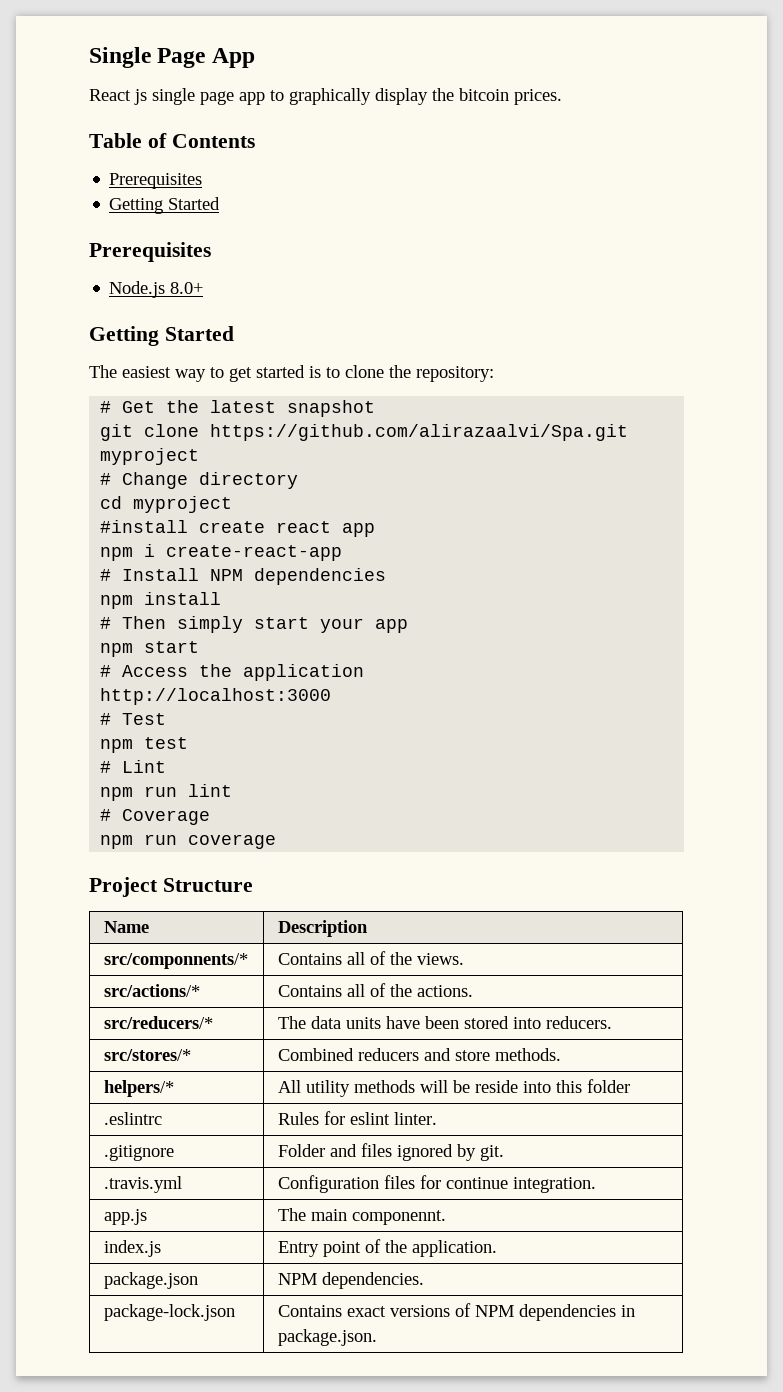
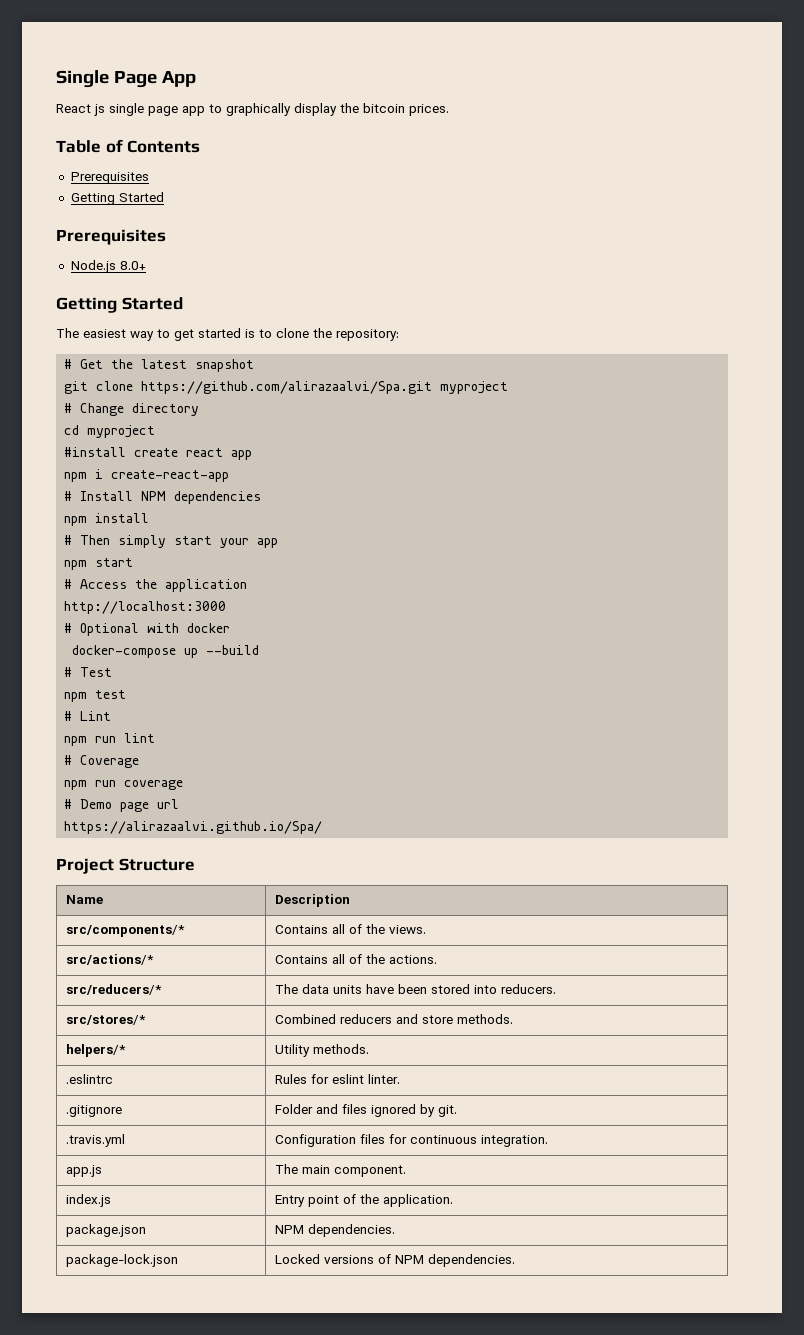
(332, 696) none -> [64,623,231,636] [72,645,260,658] // # Optional with docker // docker-compose up --build
(277, 841) none -> [64,799,180,812] [64,821,323,834] // # Demo page url // https://alirazaalvi.github.io/Spa/
[103,953,248,969] src/componnents/* -> [66,925,186,937] src/components/*
[277,1079,630,1097] All utility methods will be reside into this folder -> [275,1044,370,1057] Utility methods.
[445,1177,508,1189] continue -> [410,1135,478,1144] continuous
[351,1210,446,1225] componennt. -> [334,1165,407,1177] component.
[277,1305,386,1317] Contains exact -> [275,1254,321,1264] Locked
[518,1304,635,1321] [277,1329,377,1346] dependencies in package.json. -> [428,1254,516,1267] dependencies.

